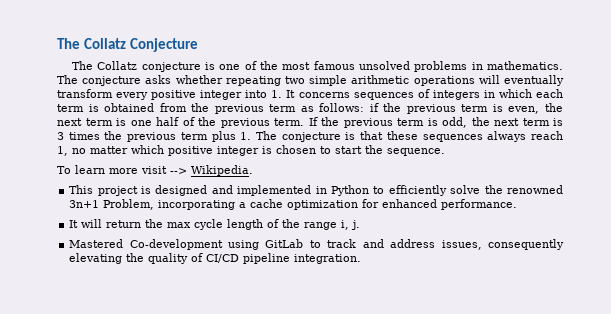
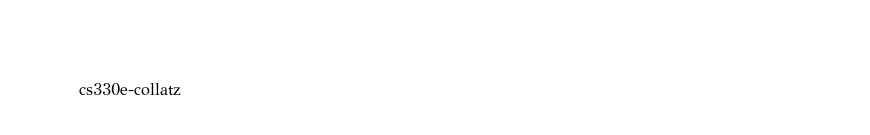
[57,38,198,52] [71,61,563,72] [57,75,564,86] [57,89,563,100] [57,103,564,114] [57,117,563,128] [57,131,563,142] [57,145,445,156] [57,165,253,176] [69,185,563,196] [69,199,518,210] [69,219,361,230] [69,239,564,250] [69,253,362,264] The Collatz Conjecture // The Collatz conjecture is one of the most famous unsolved problems in mathematics. The conjecture asks whether repeating two simple arithmetic operations will eventually transform every positive integer into 1. It concerns sequences of integers in which each term is obtained from the previous term as follows: if the previous term is even, the next term is one half of the previous term. If the previous term is odd, the next term is 3 times the previous term plus 1. The conjecture is that these sequences always reach 1, no matter which positive integer is chosen to start the sequence. // To learn more visit --> Wikipedia. // This project is designed and implemented in Python to efficiently solve the renowned 3n+1 Problem, incorporating a cache optimization for enhanced performance. // It will return the max cycle length of the range i, j. // Mastered Co-development using GitLab to track and address issues, consequently elevating the quality of CI/CD pipeline integration. -> [79,83,181,96] cs330e-collatz

